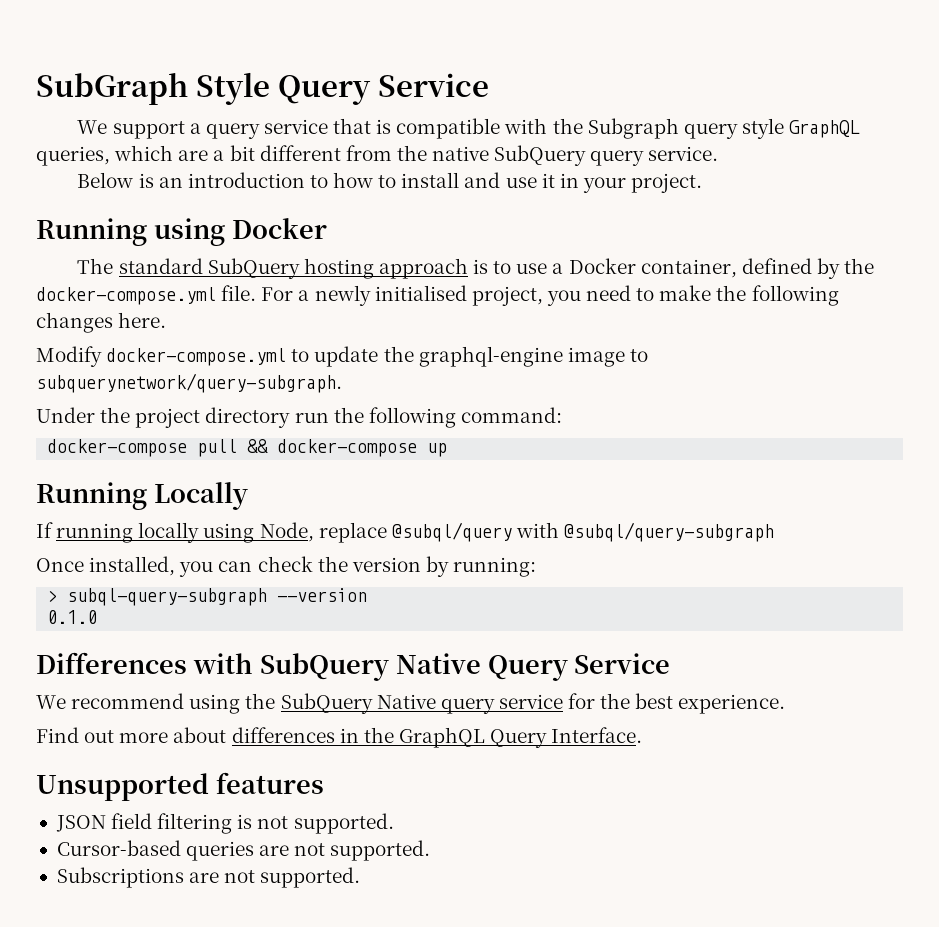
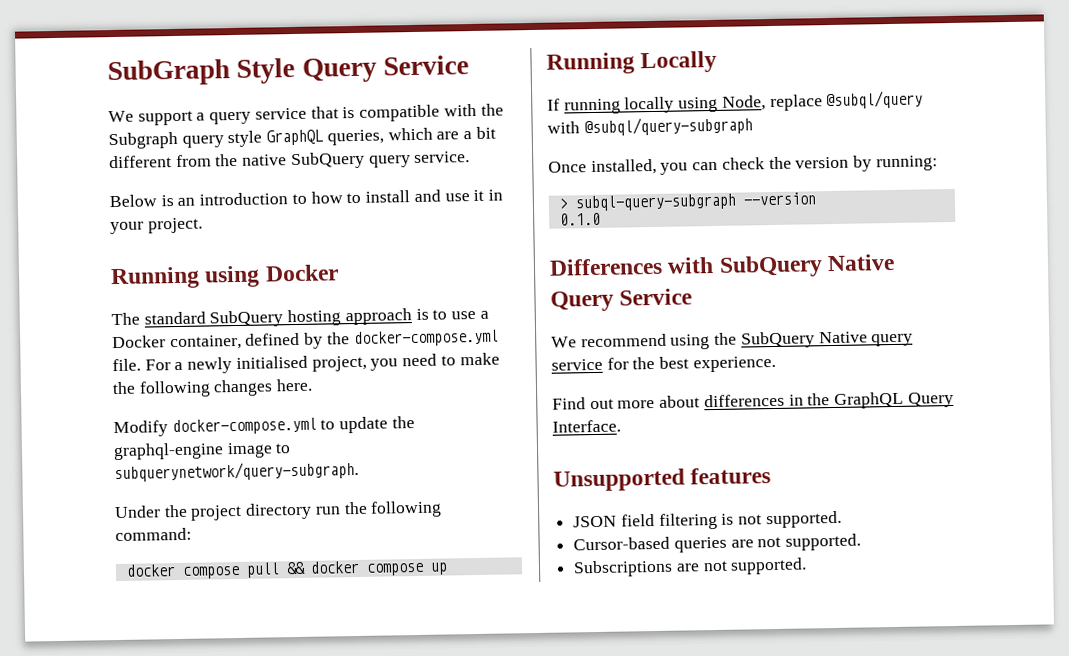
[47,439,418,457] docker-compose pull && docker-compose -> [125,560,424,579] docker compose pull && docker compose

